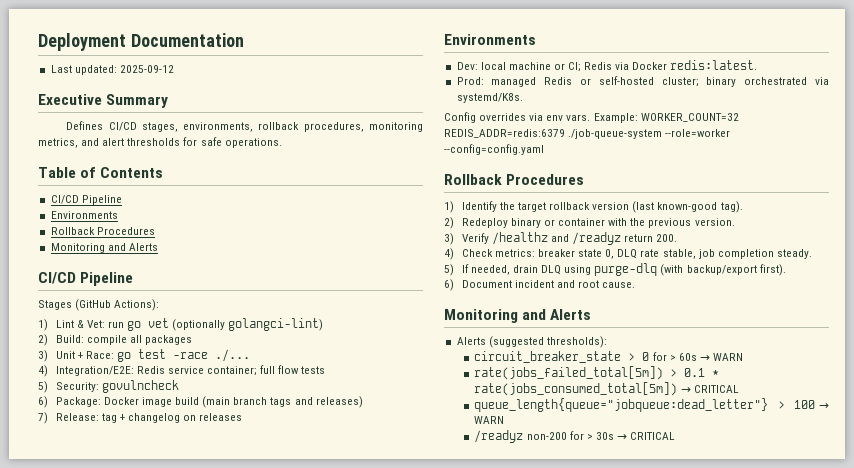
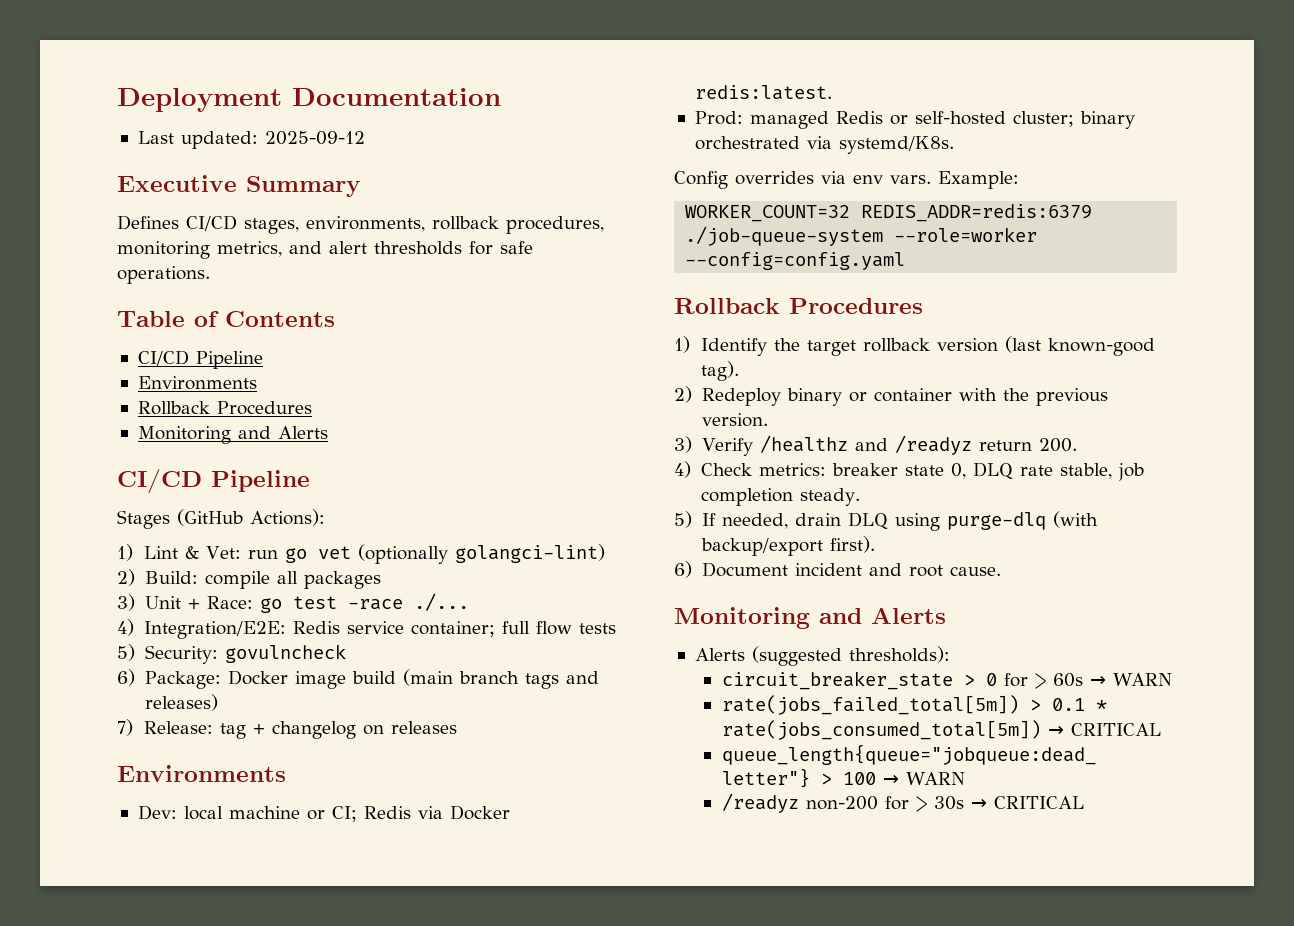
(638, 118) none -> (1019, 180) //

